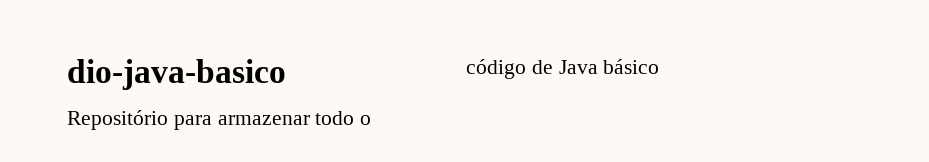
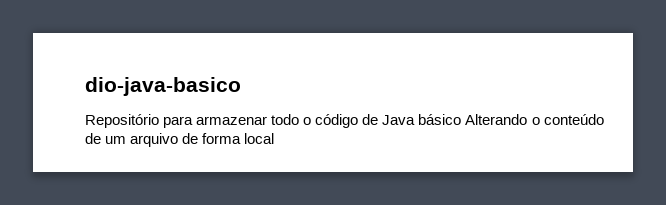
(660, 66) none -> [465,114,604,125] [85,133,275,147] Alterando o conteúdo de um arquivo de forma local

